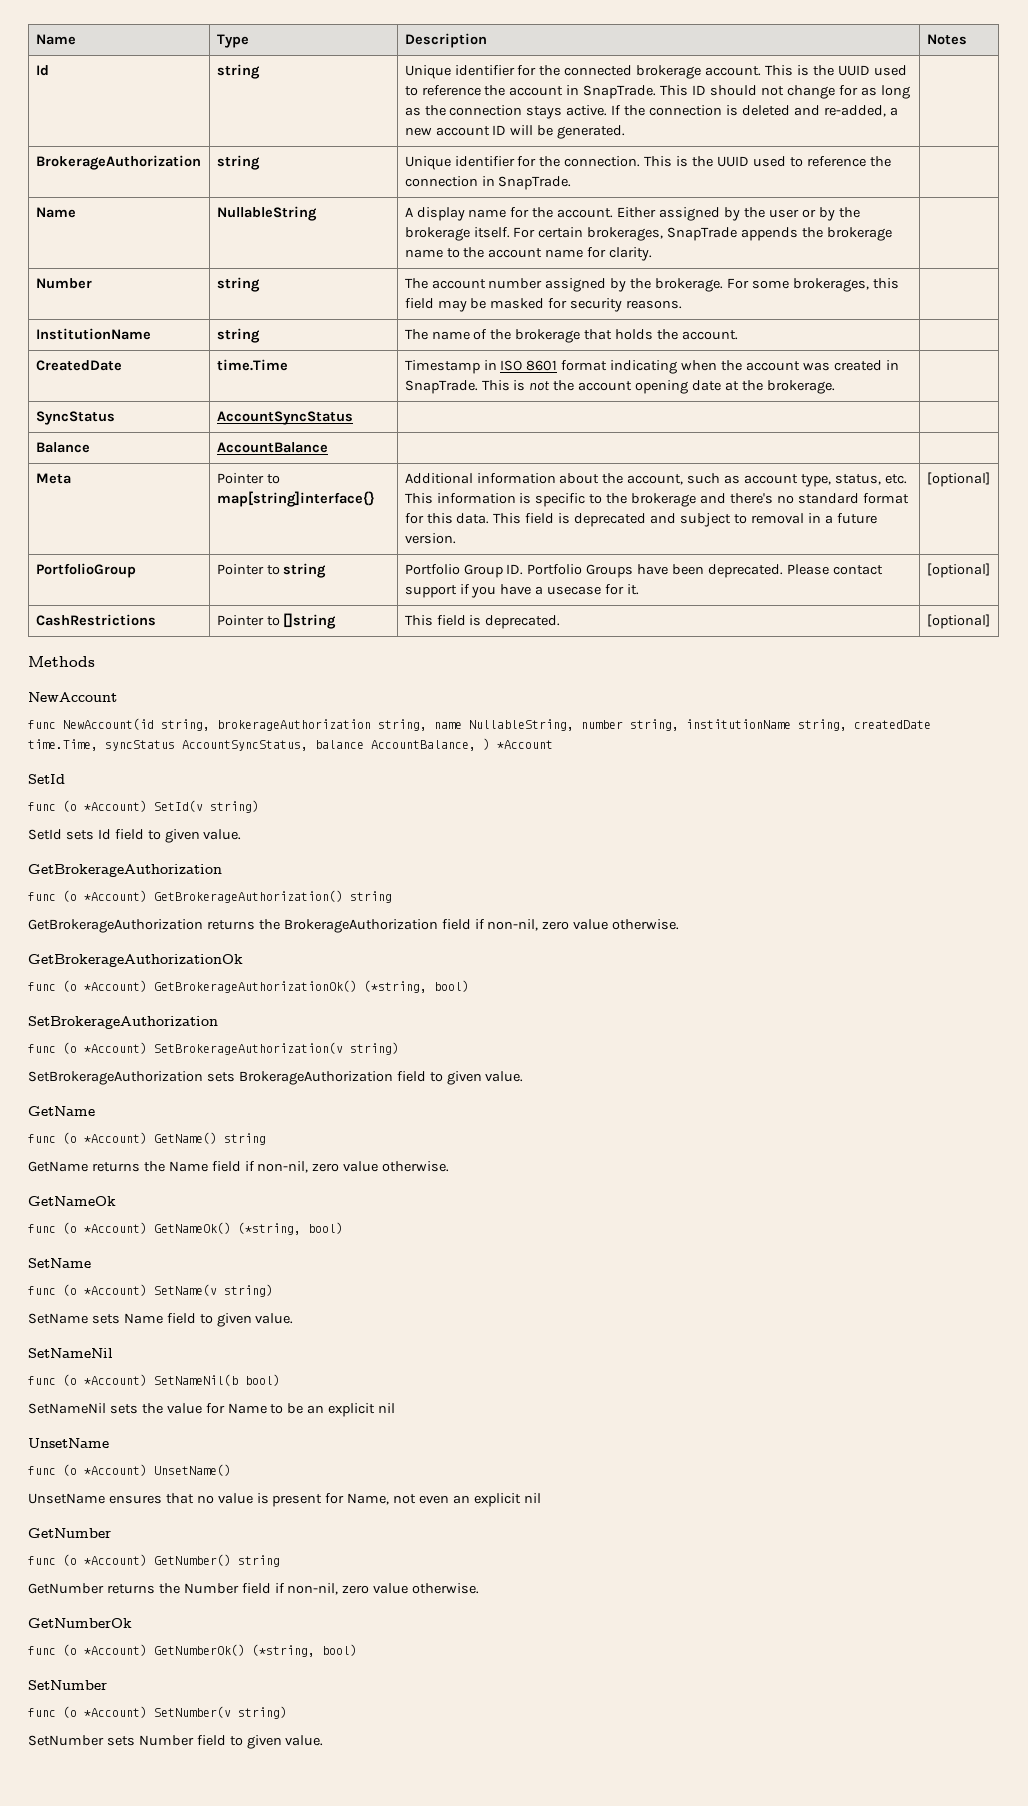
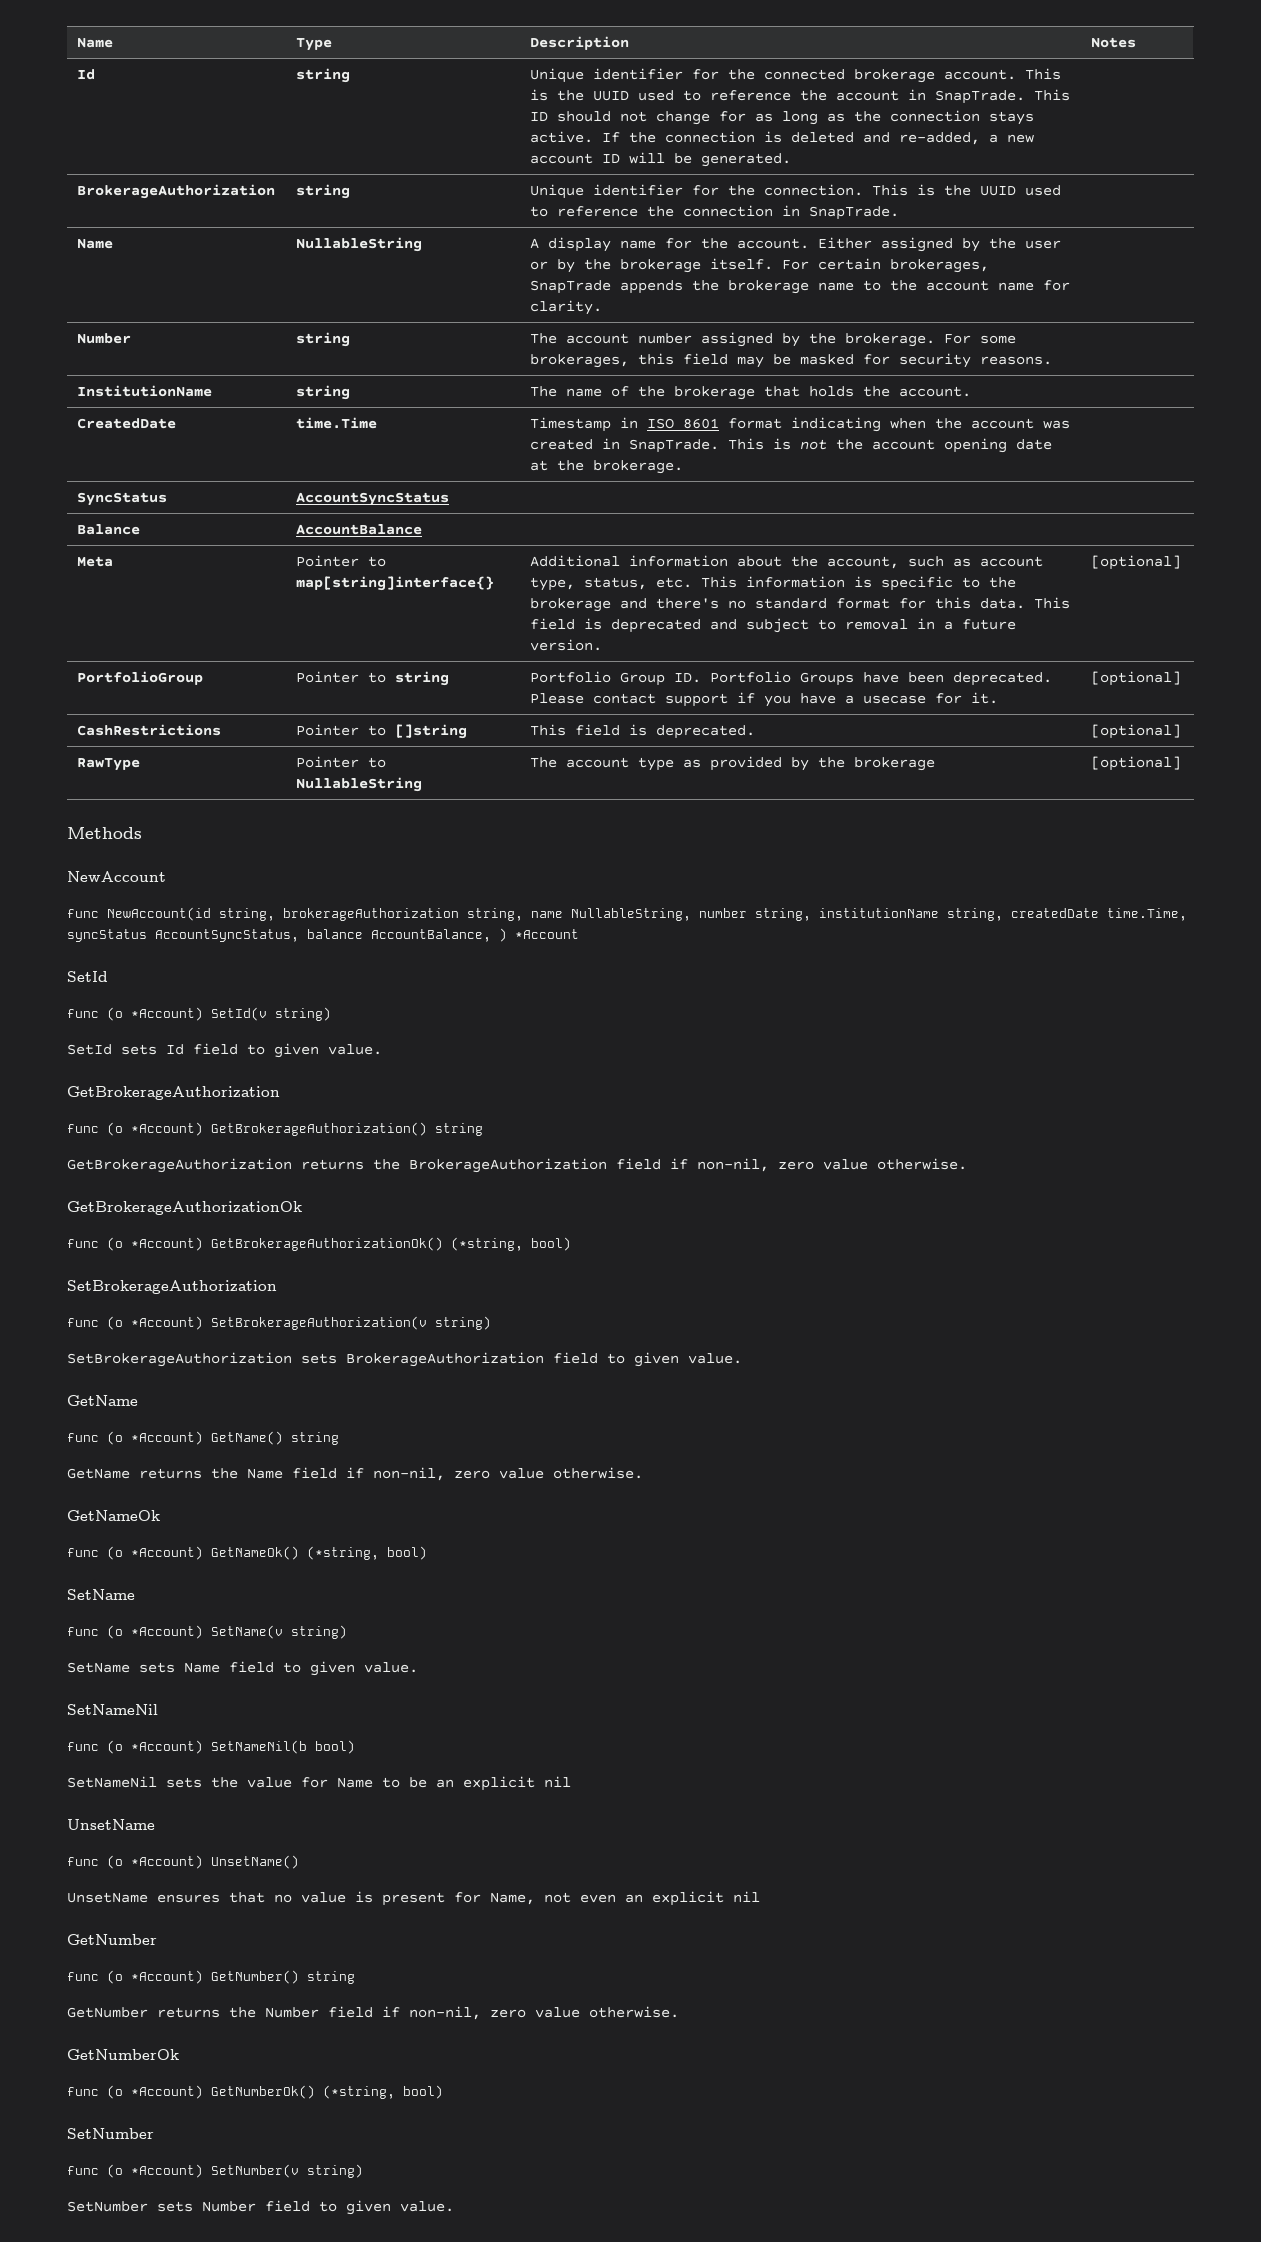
(990, 621) none -> [77,758,141,771] [296,756,387,768] [296,777,423,792] [530,756,936,771] [1091,756,1182,771] // RawType | Pointer to NullableString | The account type as provided by the brokerage | [optional]

